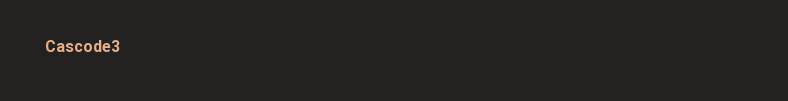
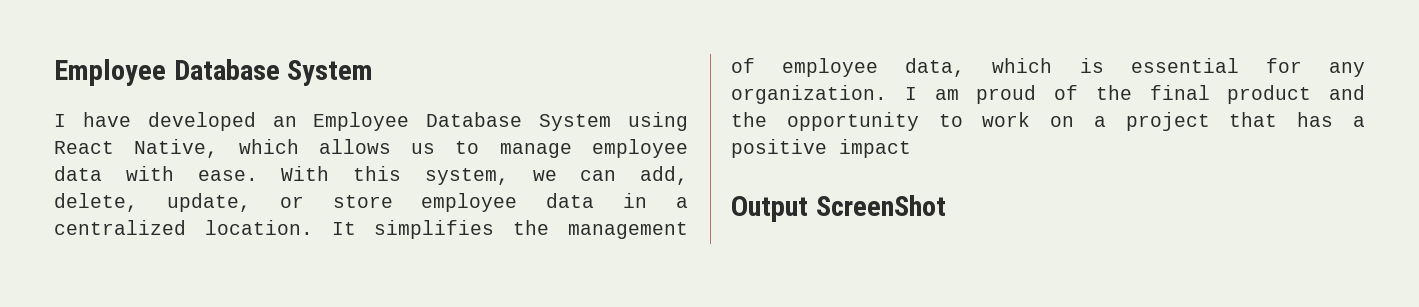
[45,40,120,52] Cascode3 -> [54,59,374,86] [54,112,688,131] [54,139,688,158] [54,166,688,185] [54,193,688,212] [54,220,688,239] [731,58,1365,77] [731,85,1365,104] [731,112,1365,131] [731,139,911,158] [731,195,946,222] Employee Database System // I have developed an Employee Database System using React Native, which allows us to manage employee data with ease. With this system, we can add, delete, update, or store employee data in a centralized location. It simplifies the management of employee data, which is essential for any organization. I am proud of the final product and the opportunity to work on a project that has a positive impact // Output ScreenShot

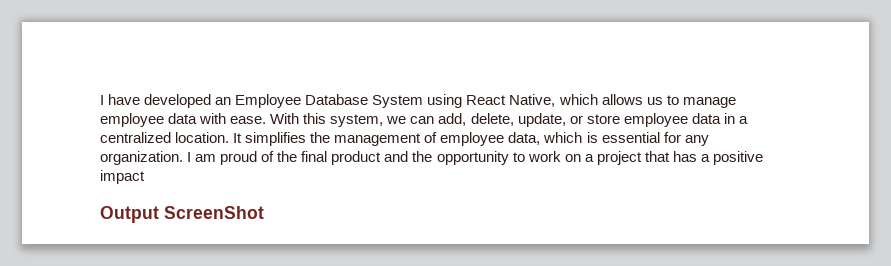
[54,59,374,86] Employee Database System // -> (100, 100) none

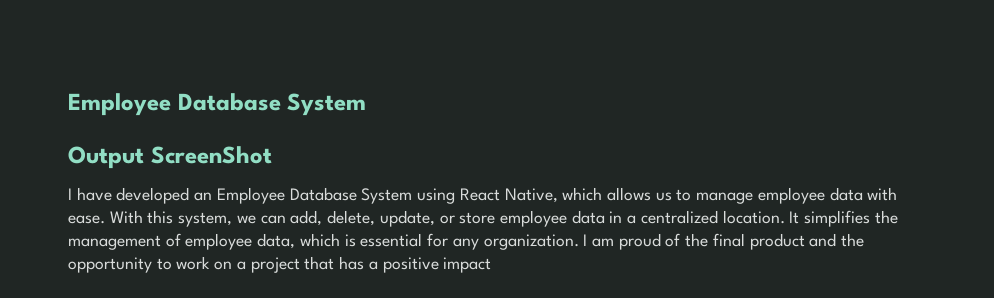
(100, 100) none -> [68,93,367,116] [68,146,272,169] Employee Database System // Output ScreenShot //
[100,206,264,223] // Output ScreenShot -> (492, 265) none

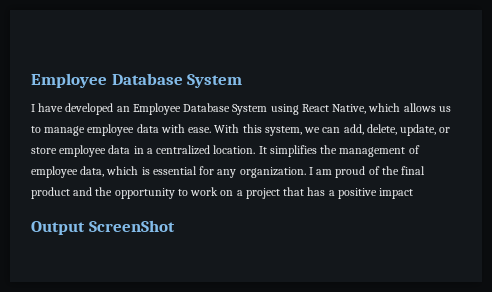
[68,93,367,116] [68,146,272,169] Employee Database System // Output ScreenShot -> [31,73,243,88] Employee Database System
(492, 265) none -> [31,220,175,235] // Output ScreenShot

